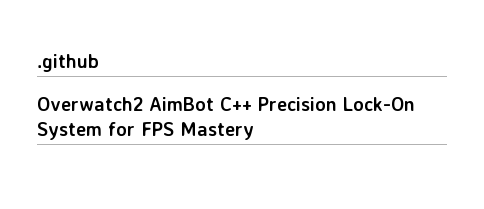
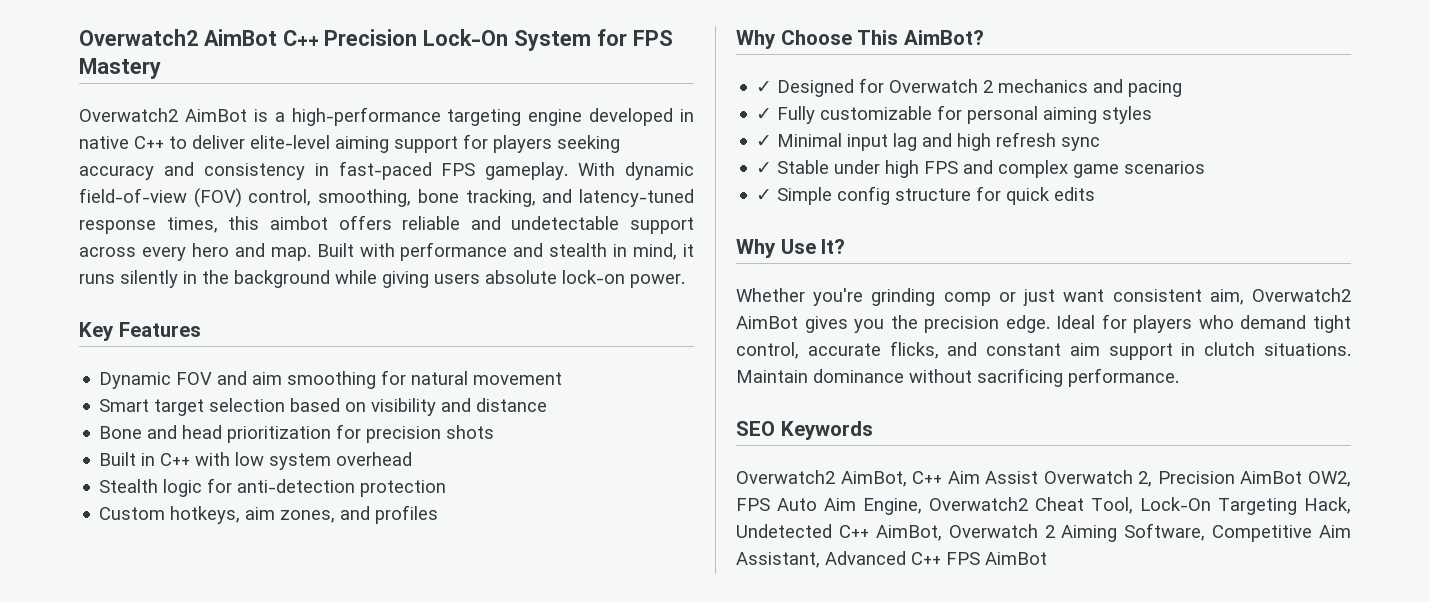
[37,54,99,72] .github // -> (79, 37) none
(254, 131) none -> [79,107,694,126] [79,134,620,153] [79,161,694,180] [79,188,694,208] [79,215,694,234] [79,242,694,261] [79,270,685,288] [79,322,201,341] [99,370,563,389] [99,398,548,416] [99,424,495,443] [99,452,413,470] [99,478,447,497] [99,505,439,524] [736,30,984,49] [756,78,1183,97] [756,105,1153,124] [756,132,1101,151] [756,160,1206,178] [756,186,1096,205] [736,239,846,258] [736,288,1351,306] [736,314,1351,333] [736,341,1351,360] [736,368,1179,387] [736,421,873,440] [736,470,1351,487] [736,497,1351,515] [736,523,1351,542] [736,551,1047,568] // Overwatch2 AimBot is a high-performance targeting engine developed in native C++ to deliver elite-level aiming support for players seeking accuracy and consistency in fast-paced FPS gameplay. With dynamic field-of-view (FOV) control, smoothing, bone tracking, and latency-tuned response times, this aimbot offers reliable and undetectable support across every hero and map. Built with performance and stealth in mind, it runs silently in the background while giving users absolute lock-on power. // Key Features // Dynamic FOV and aim smoothing for natural movement // Smart target selection based on visibility and distance // Bone and head prioritization for precision shots // Built in C++ with low system overhead // Stealth logic for anti-detection protection // Custom hotkeys, aim zones, and profiles // Why Choose This AimBot? // ✓ Designed for Overwatch 2 mechanics and pacing // ✓ Fully customizable for personal aiming styles // ✓ Minimal input lag and high refresh sync // ✓ Stable under high FPS and complex game scenarios // ✓ Simple config structure for quick edits // Why Use It? // Whether you're grinding comp or just want consistent aim, Overwatch2 AimBot gives you the precision edge. Ideal for players who demand tight control, accurate flicks, and constant aim support in clutch situations. Maintain dominance without sacrificing performance. // SEO Keywords // Overwatch2 AimBot, C++ Aim Assist Overwatch 2, Precision AimBot OW2, FPS Auto Aim Engine, Overwatch2 Cheat Tool, Lock-On Targeting Hack, Undetected C++ AimBot, Overwatch 2 Aiming Software, Competitive Aim Assistant, Advanced C++ FPS AimBot

